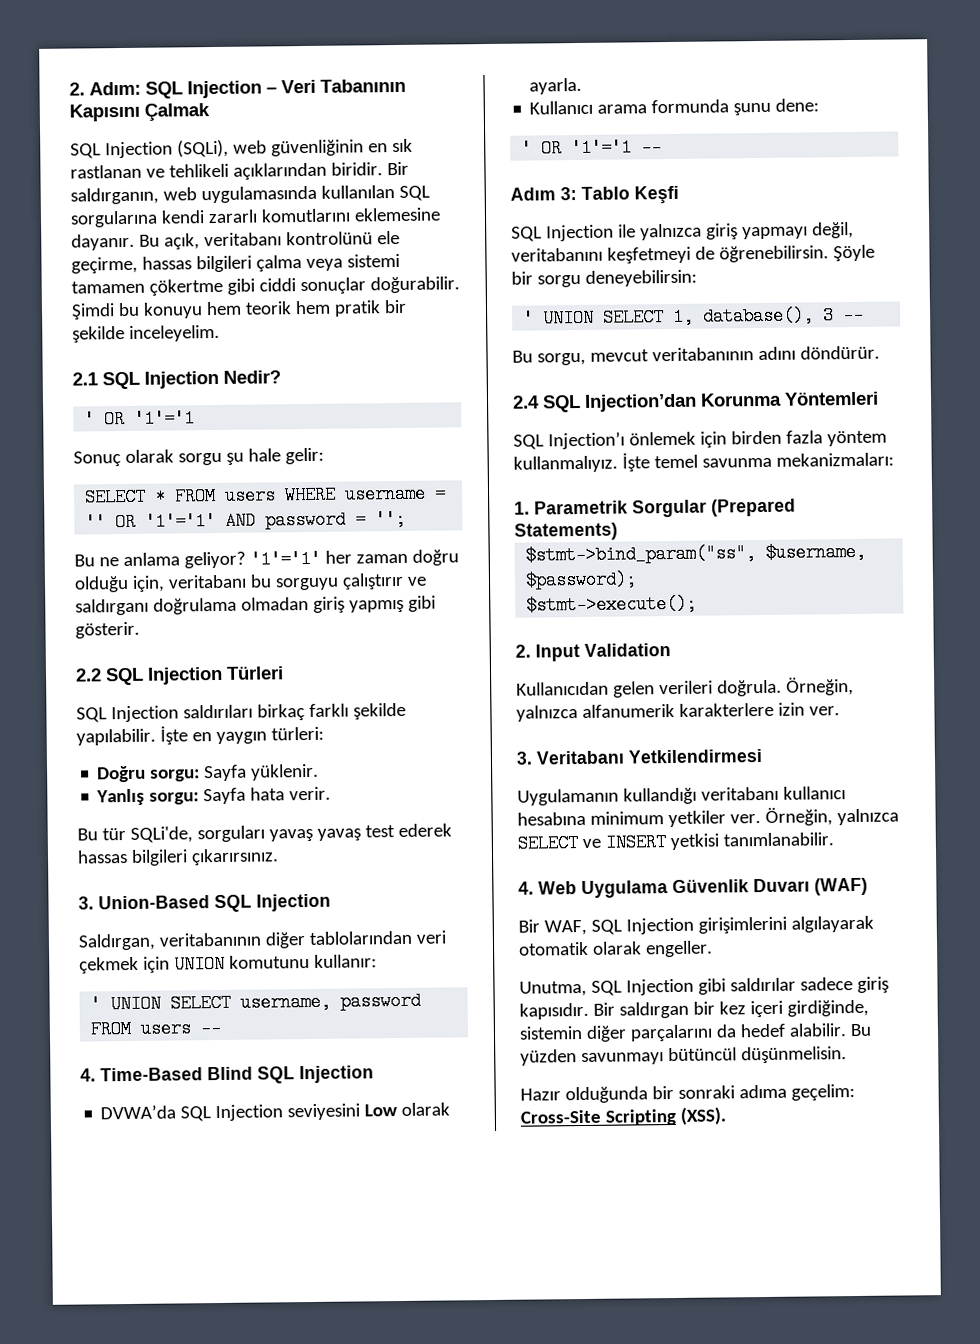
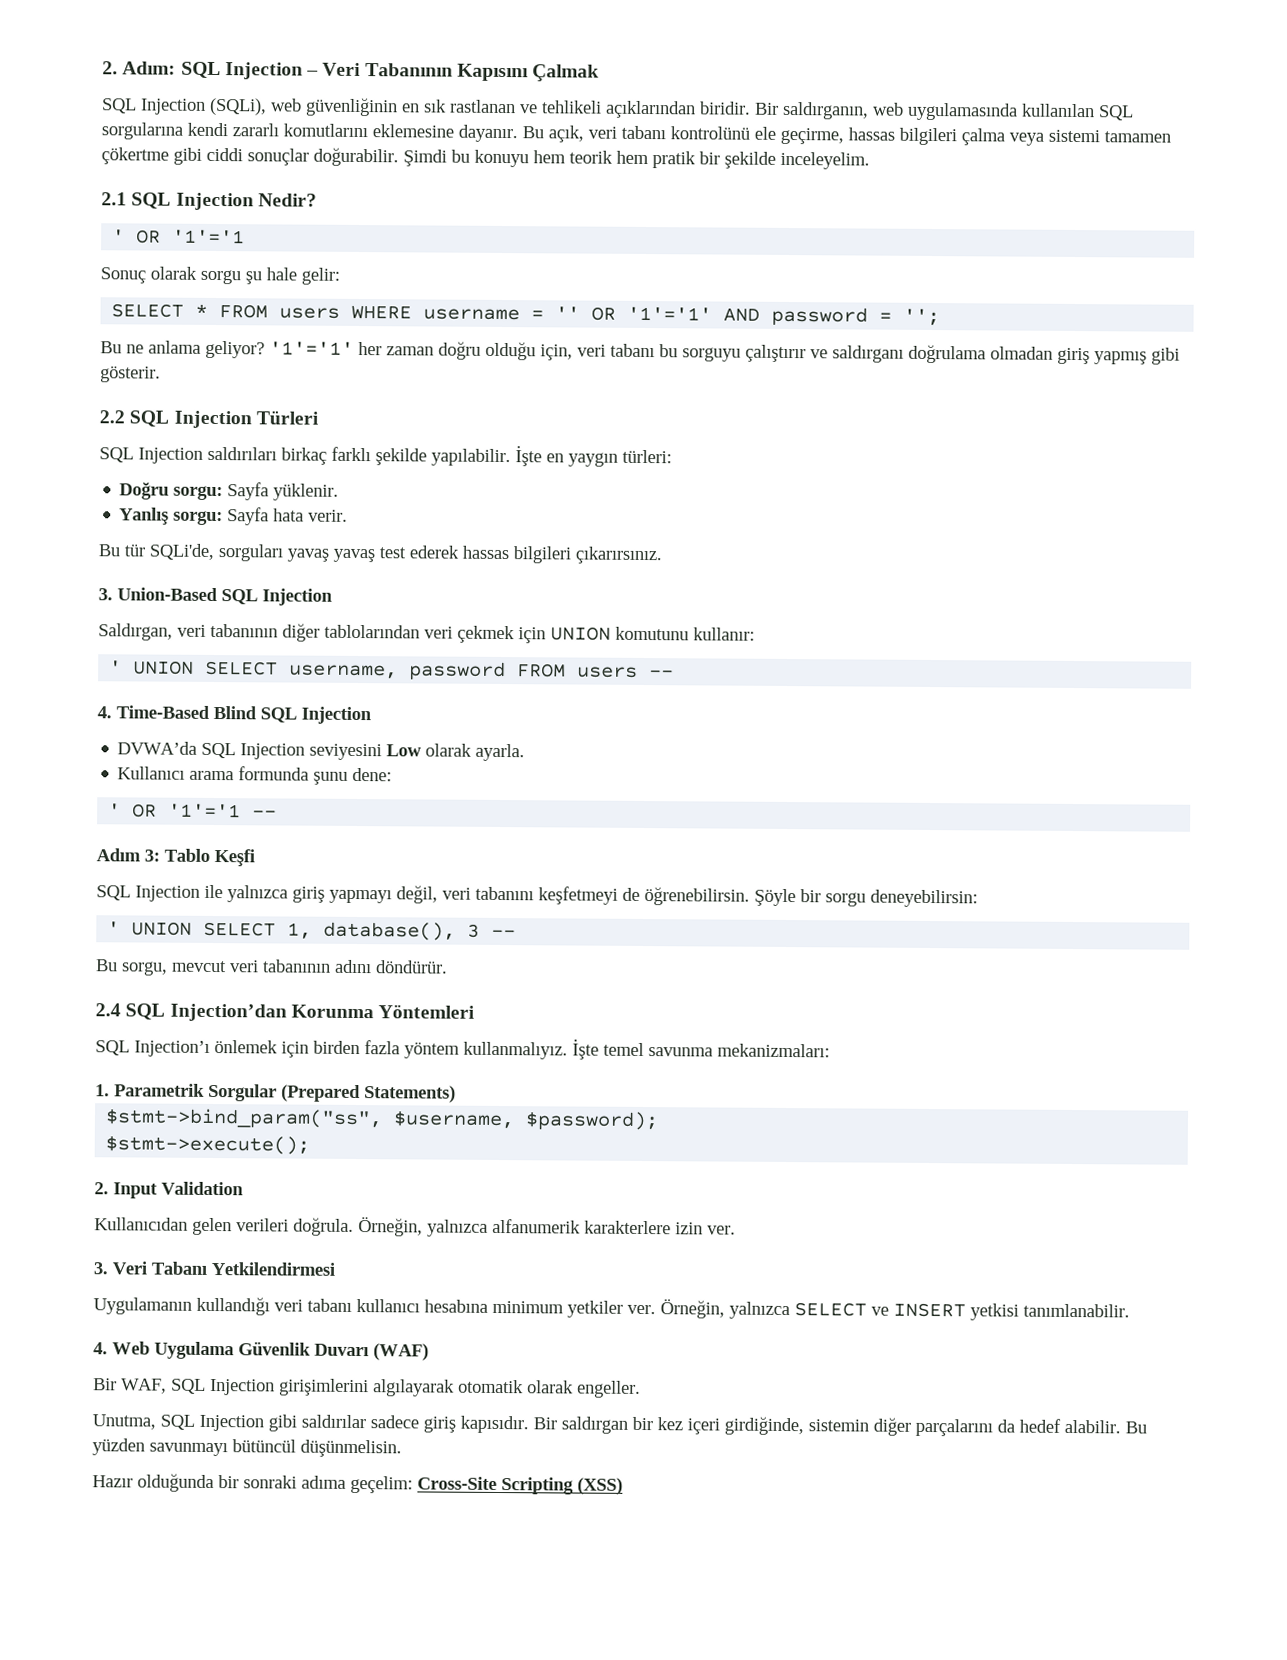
[203,232,282,247] veritabanı -> [588,125,666,140] veri tabanı
[167,574,247,589] veritabanı -> [577,343,655,358] veri tabanı
[158,932,261,947] veritabanının -> [177,623,278,638] veri tabanının
[511,247,603,262] veritabanını -> [442,886,534,901] veri tabanını
[651,347,754,362] veritabanının -> [229,959,331,973] veri tabanının
[536,750,625,765] Veritabanı -> [112,1261,207,1275] Veri Tabanı
[700,786,779,801] veritabanı -> [274,1298,352,1312] veri tabanı
[679,1106,726,1125] (XSS). -> [577,1477,623,1495] (XSS)

